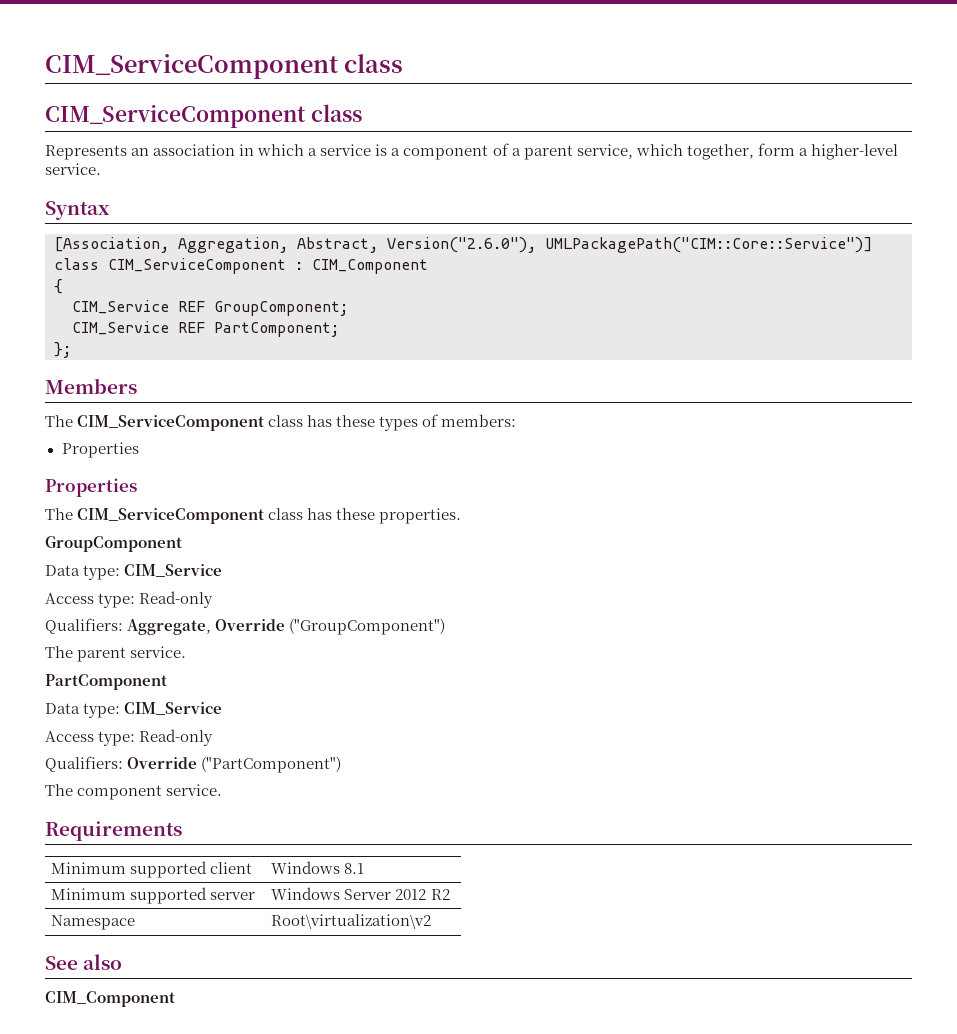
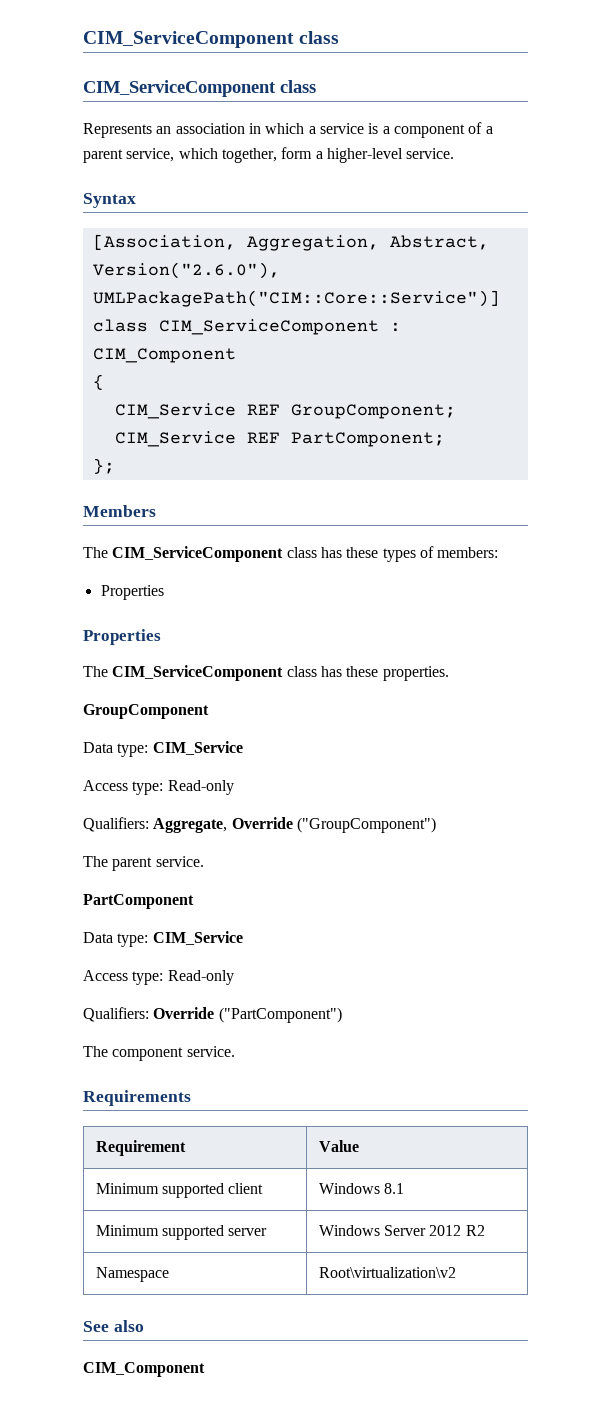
(182, 831) none -> [95,1140,186,1156] [318,1140,359,1152] // Requirement | Value

